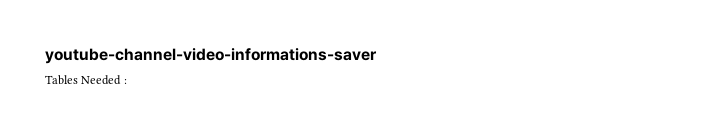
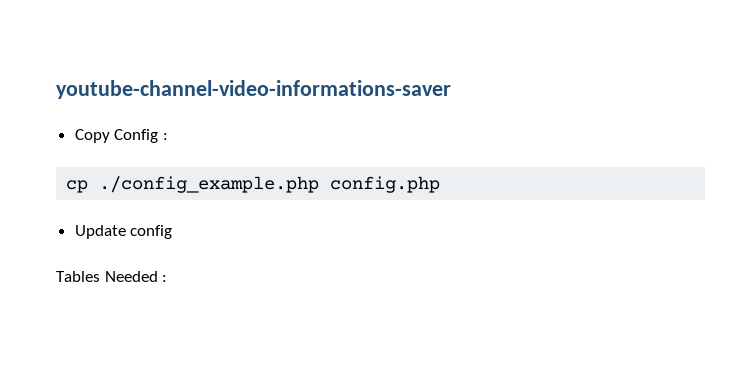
(377, 56) none -> [74,129,168,143] [66,176,441,193] [74,225,173,239] // Copy Config : // cp ./config_example.php config.php // Update config

